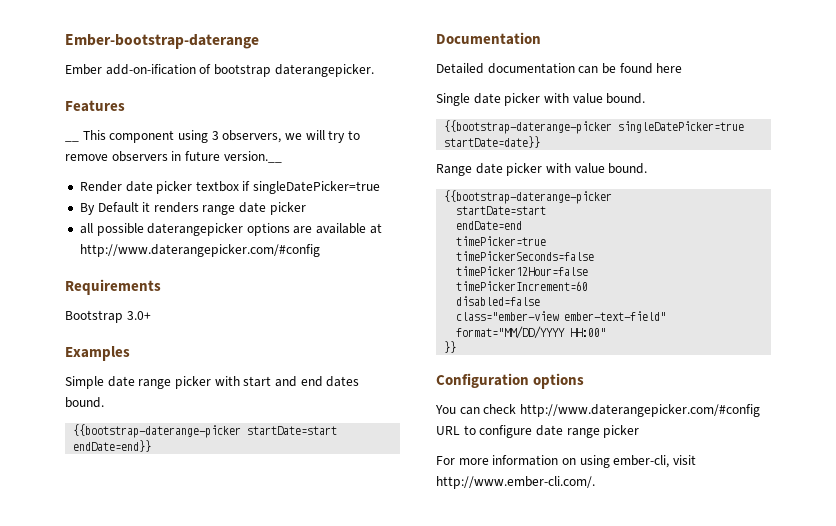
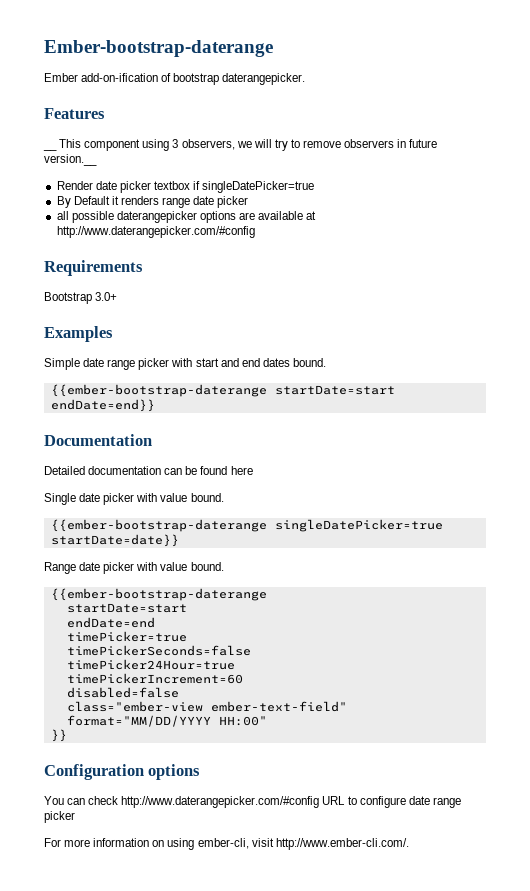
[73,424,242,438] {{bootstrap-daterange-picker -> [50,384,267,397] {{ember-bootstrap-daterange
[444,120,613,134] {{bootstrap-daterange-picker -> [50,519,267,532] {{ember-bootstrap-daterange
[444,190,613,204] {{bootstrap-daterange-picker -> [50,588,267,601] {{ember-bootstrap-daterange
[456,266,589,276] timePicker12Hour=false -> [66,659,235,670] timePicker24Hour=true

